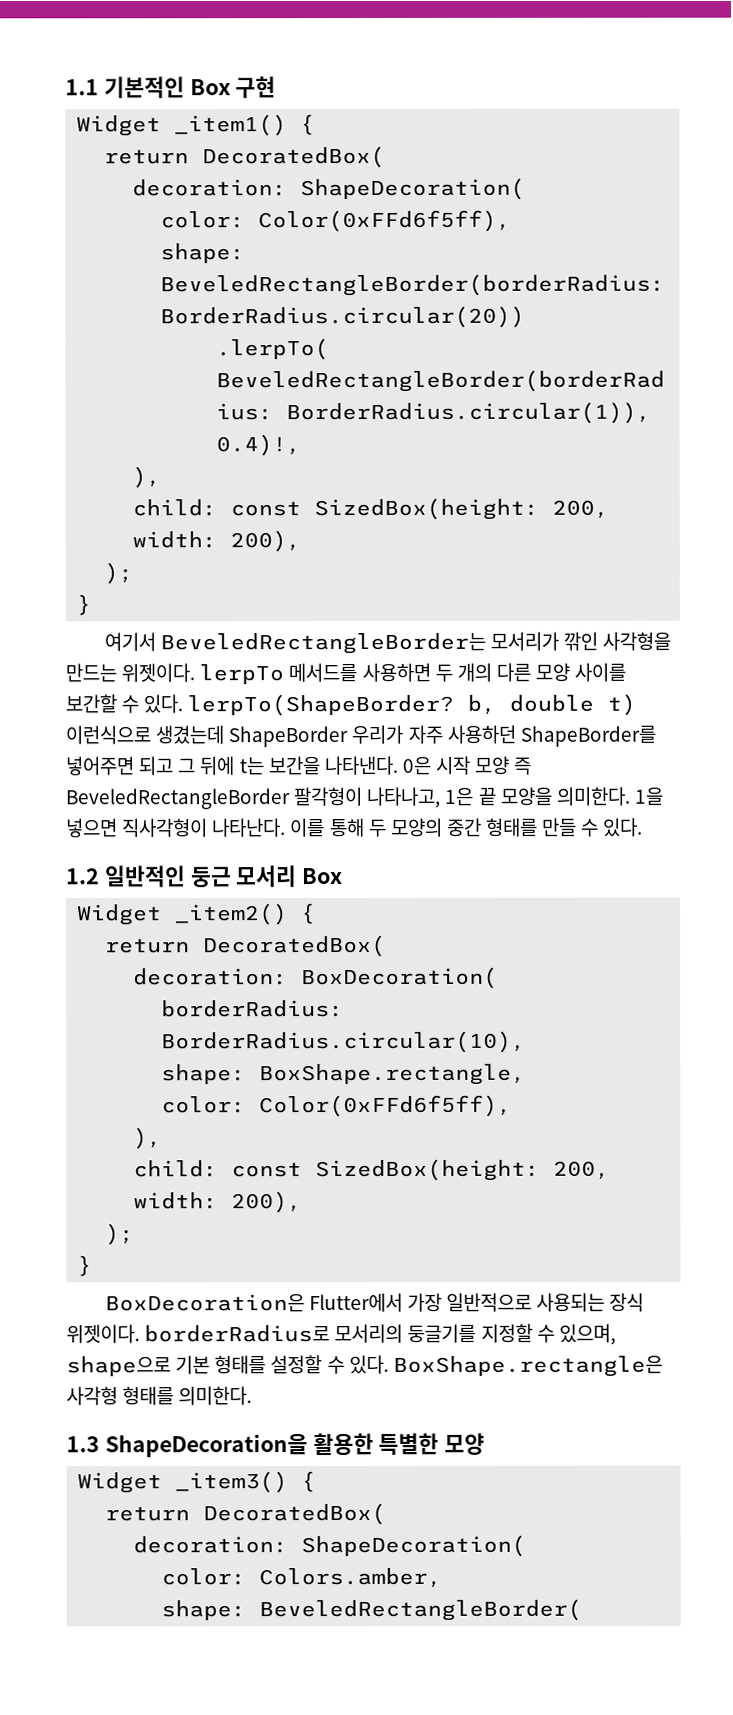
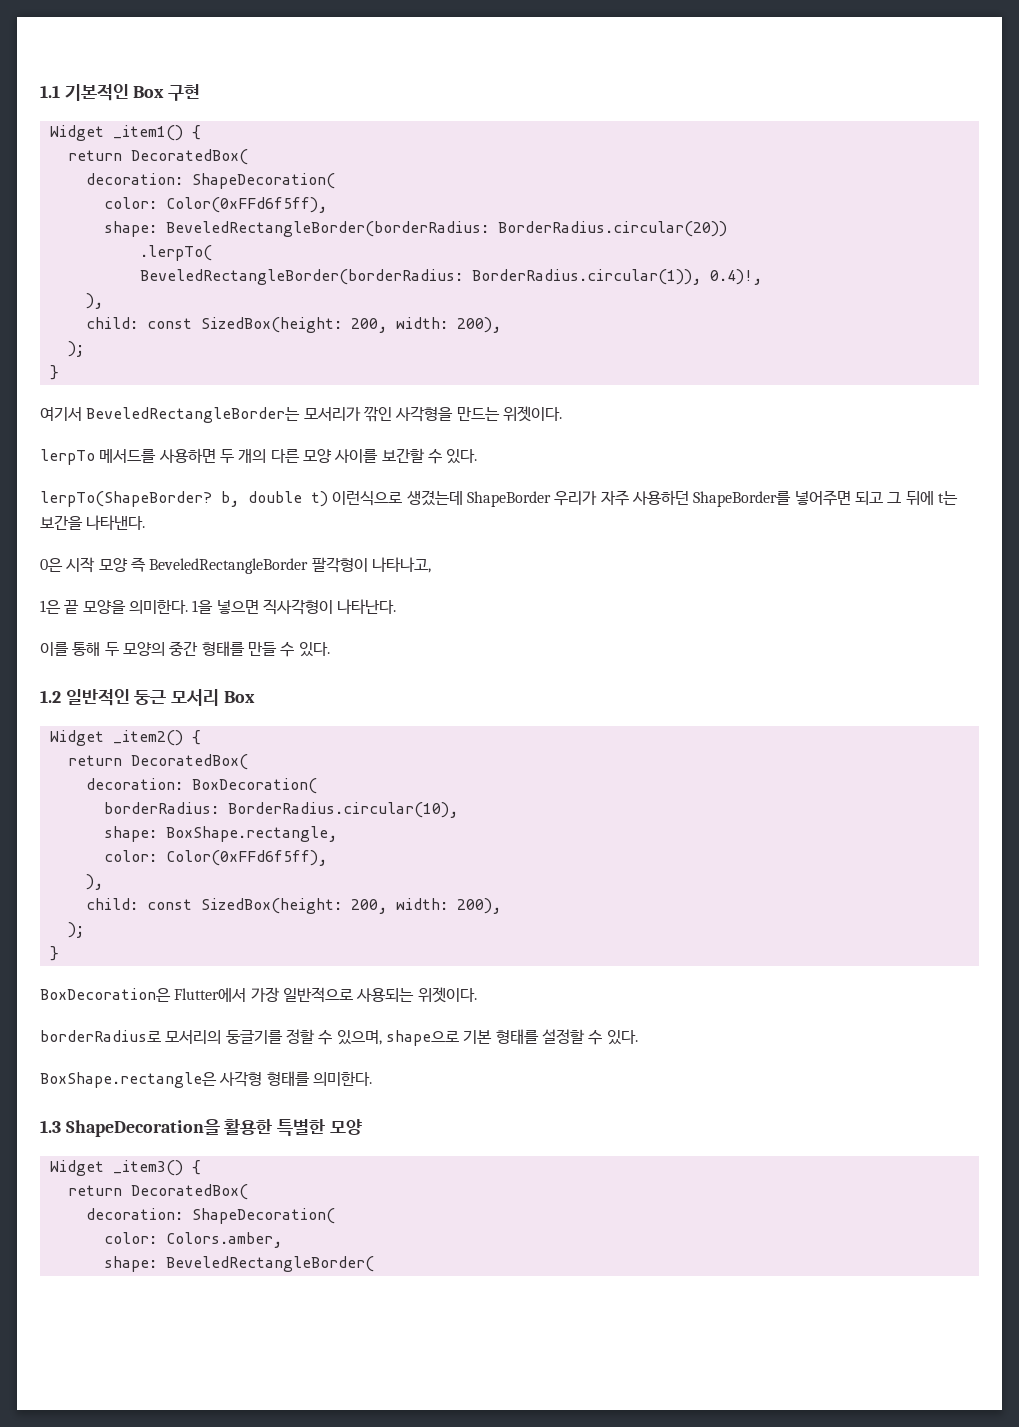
(196, 673) none -> (562, 414) //
(184, 704) none -> (478, 456) //
(398, 765) none -> (146, 522) //
(441, 797) none -> (431, 565) //
(286, 828) none -> (397, 606) //
[609,1292,645,1312] [66,1324,140,1344] 장식 위젯이다. -> [417,987,477,1003] 위젯이다. //
[480,1323,533,1343] 지정할 -> [285,1029,315,1044] 정할
(389, 1364) none -> (638, 1037) //

